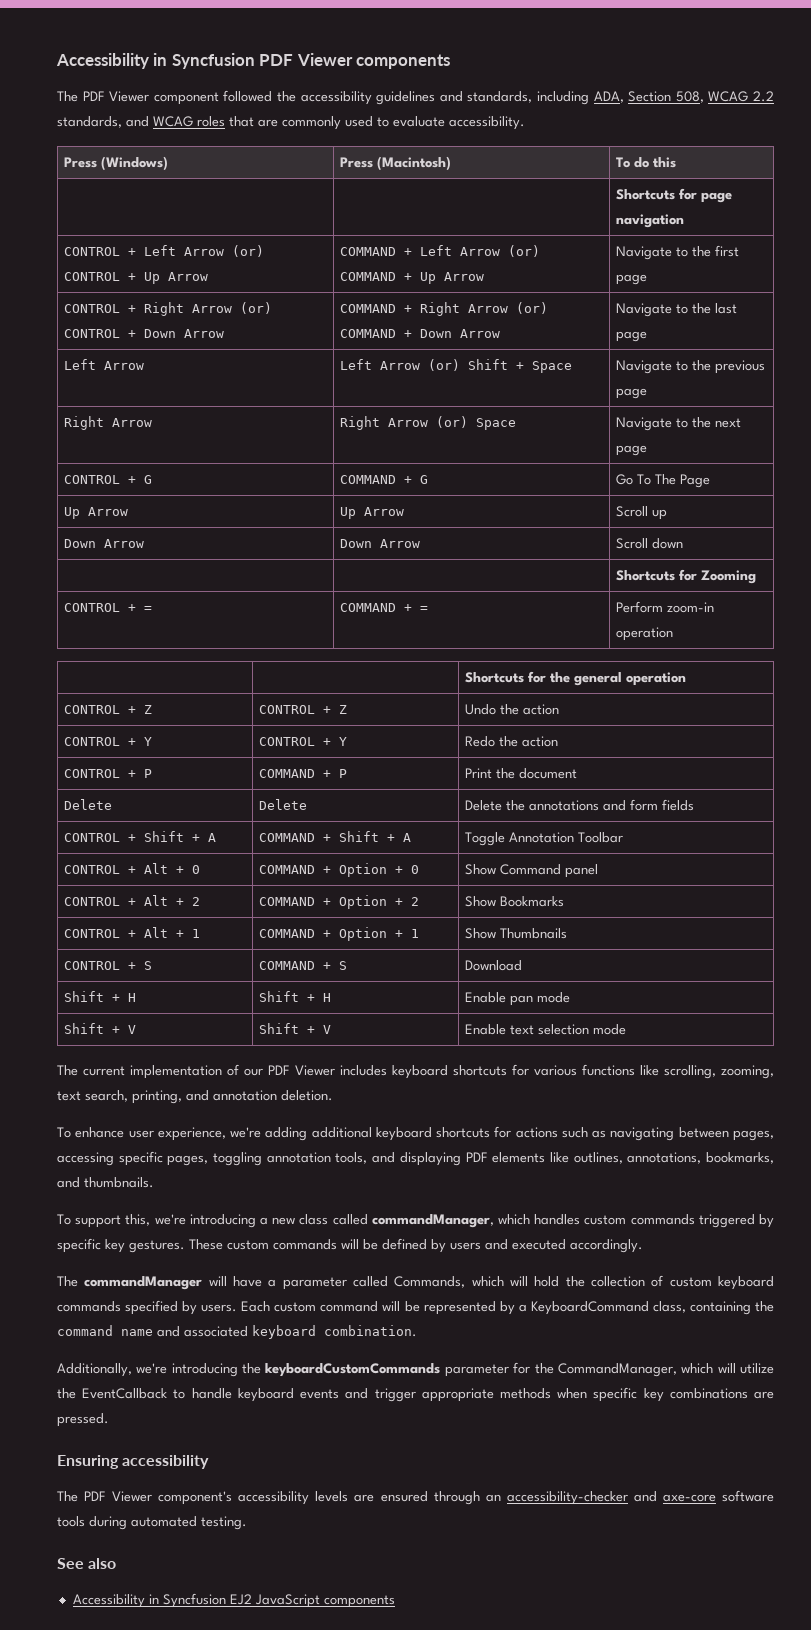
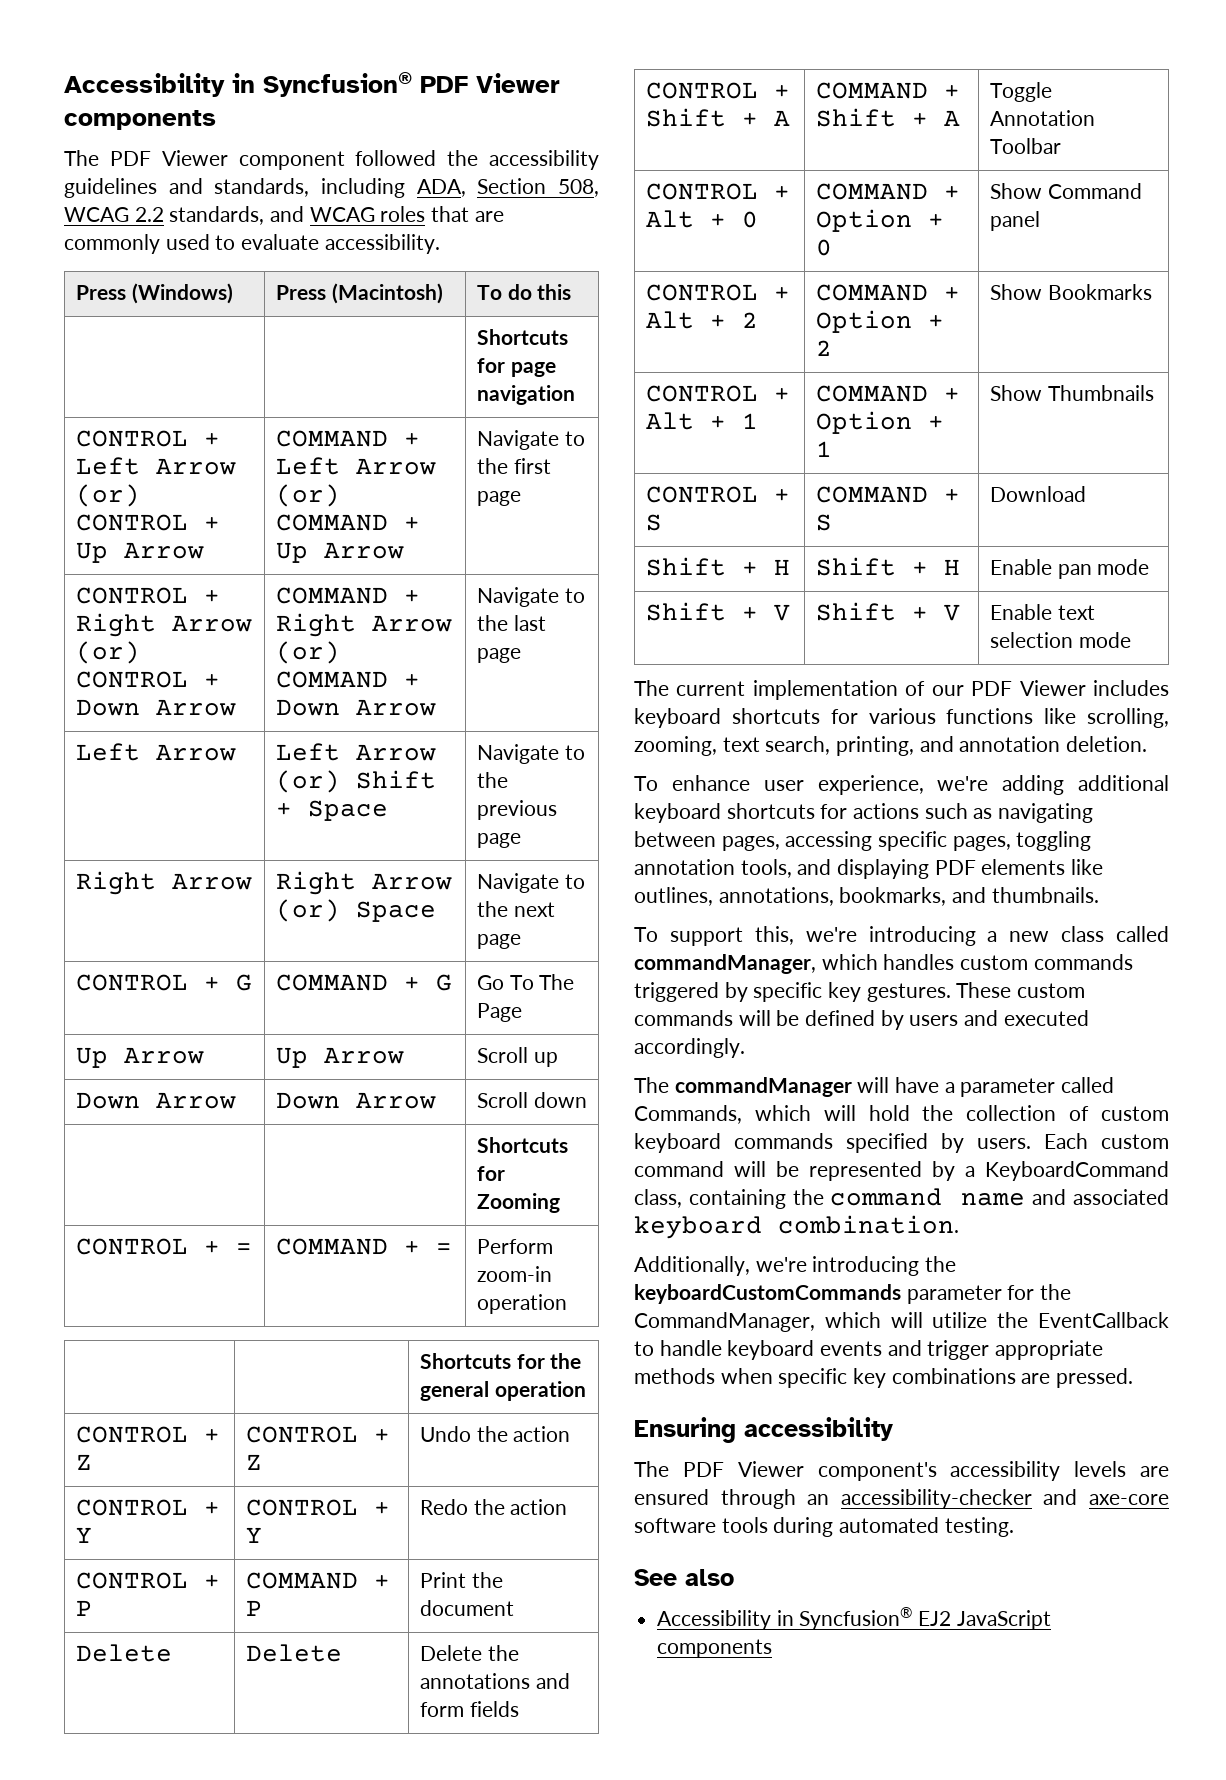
[56,53,255,69] Accessibility in Syncfusion -> [64,72,412,97] Accessibility in Syncfusion®
[162,1593,226,1608] Syncfusion -> [799,1607,913,1630] Syncfusion®

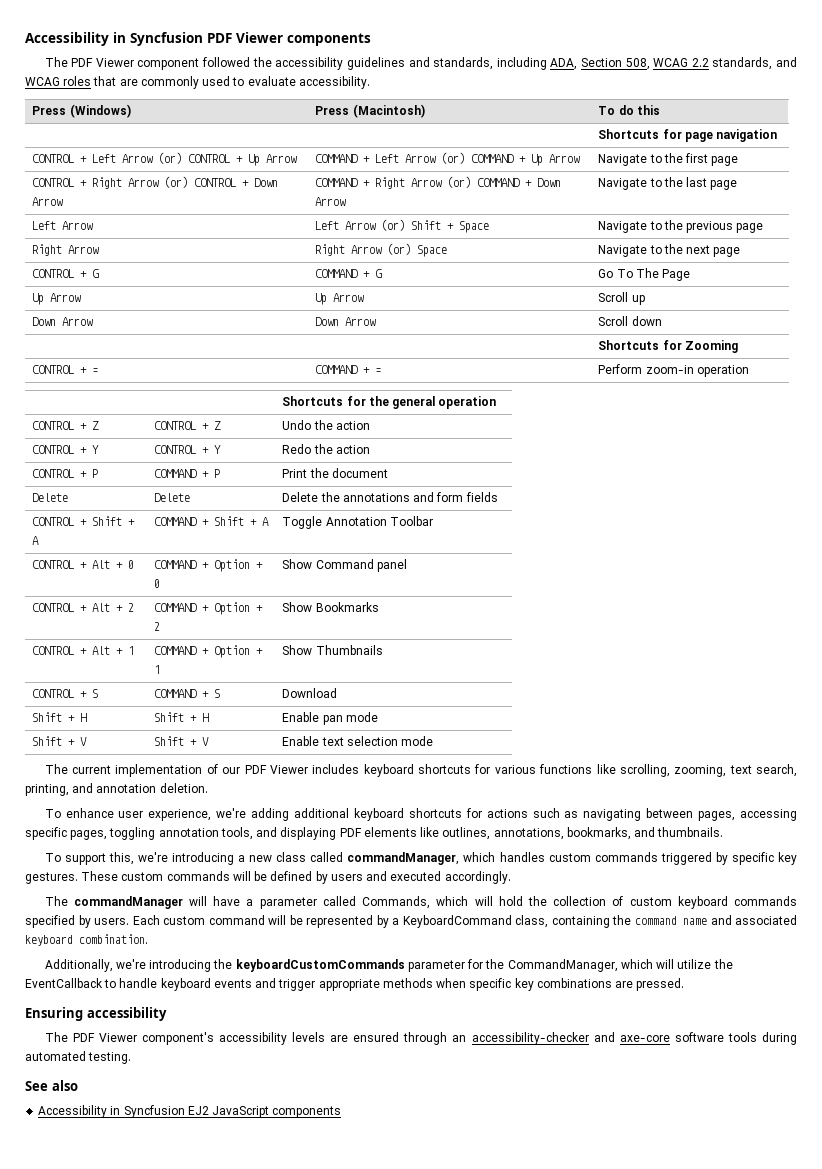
[64,72,412,97] Accessibility in Syncfusion® -> [25,32,203,46] Accessibility in Syncfusion
[799,1607,913,1630] Syncfusion® -> [123,1105,185,1118] Syncfusion

